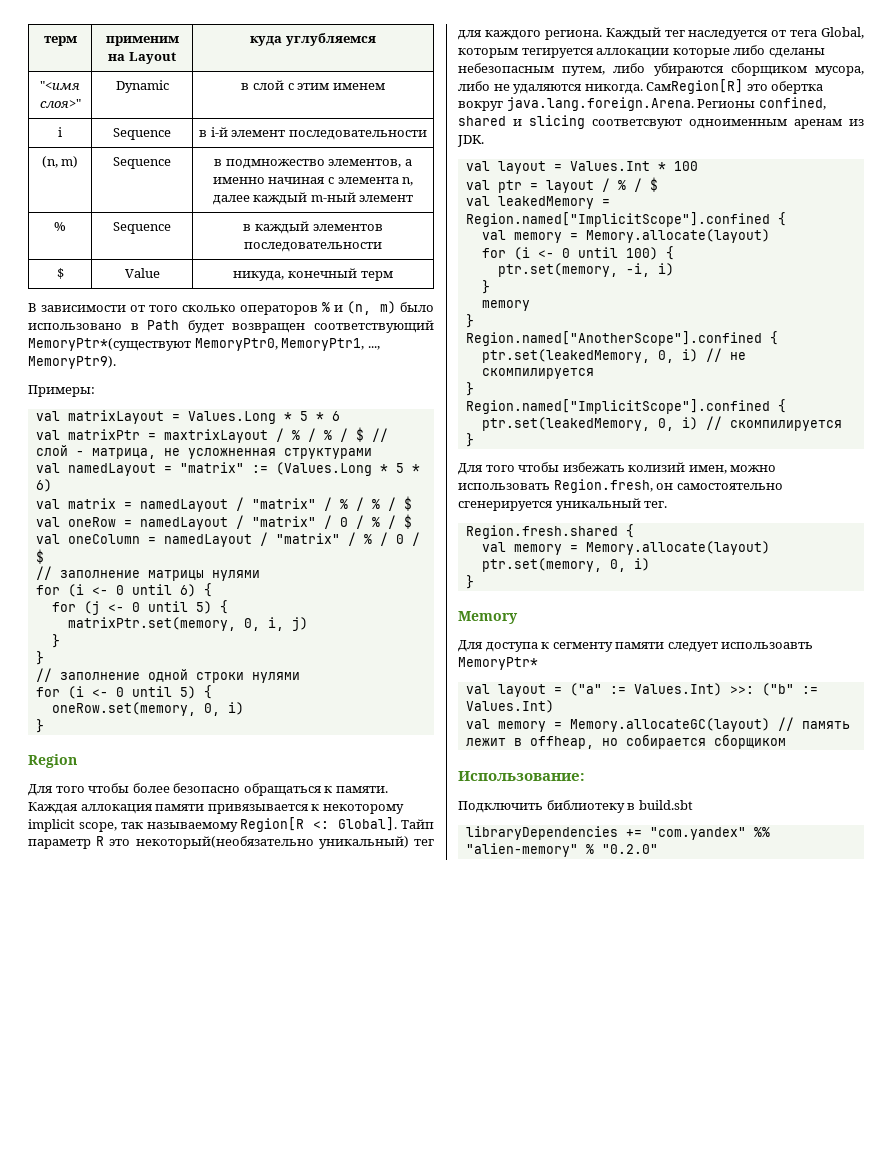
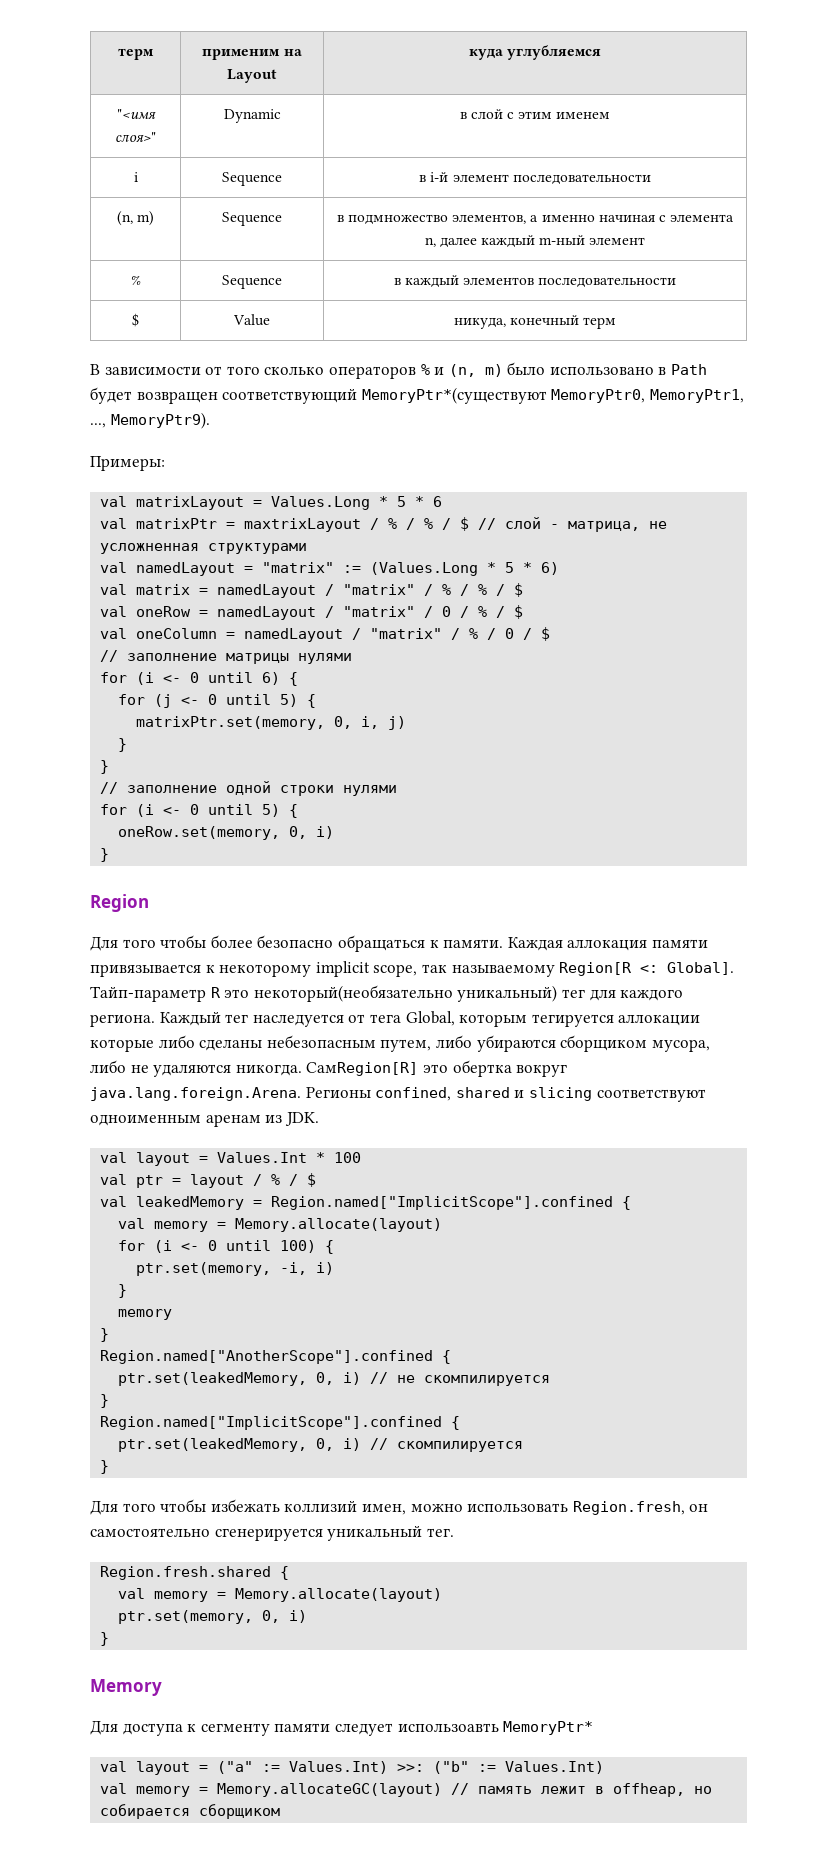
[400,819,434,829] [28,839,91,849] Тайп параметр -> [90,986,206,1002] Тайп-параметр
[592,119,682,129] соответсвуют -> [596,1089,706,1102] соответствуют
[628,462,686,472] колизий -> [284,1500,358,1512] коллизий
[458,771,585,781] [458,800,693,813] [465,826,770,840] [465,843,658,857] // Использование: // Подключить библиотеку в build.sbt // libraryDependencies += "com.yandex" %% "alien-memory" % "0.2.0" -> (281, 1811) none

